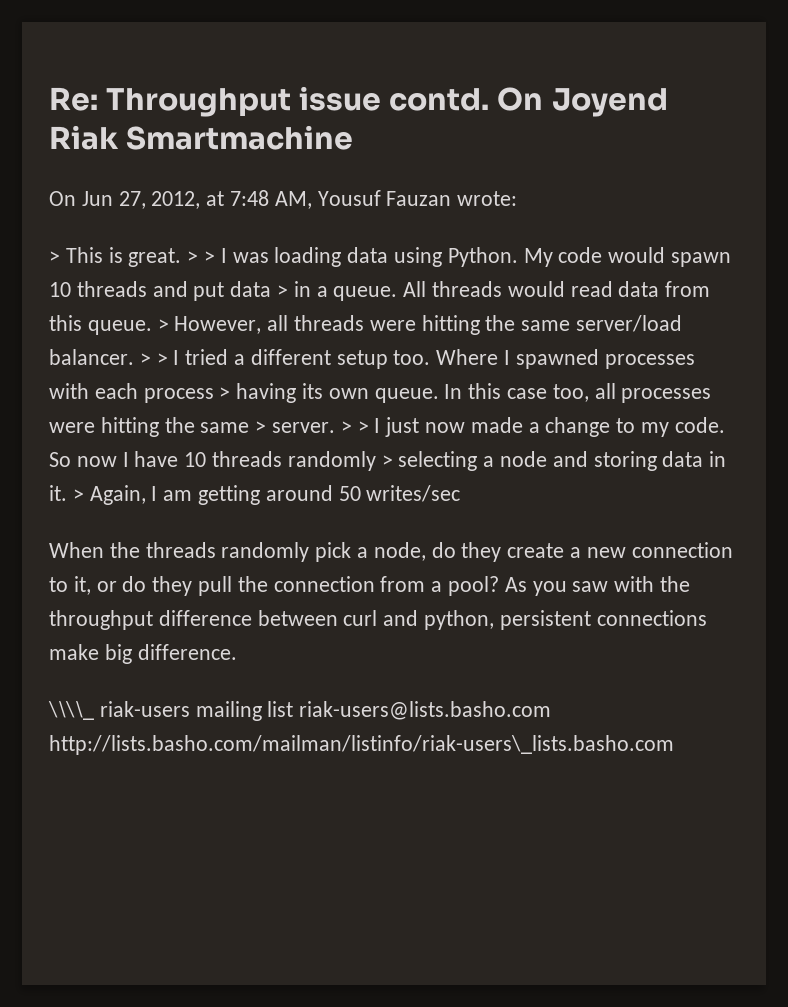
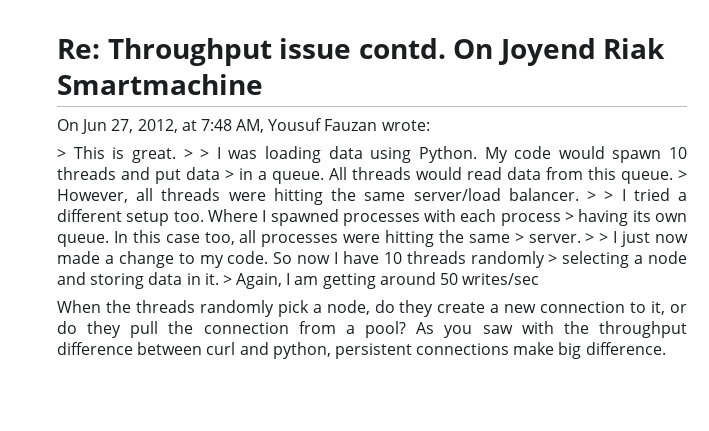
[48,701,552,721] [49,735,674,755] // \\\\_ riak-users mailing list riak-users@lists.basho.com http://lists.basho.com/mailman/listinfo/riak-users\_lists.basho.com -> (666, 348) none

